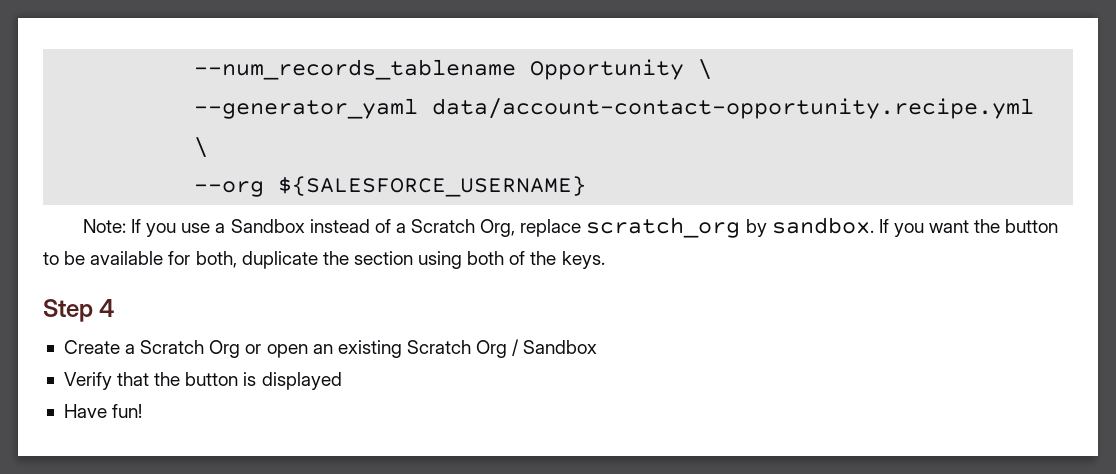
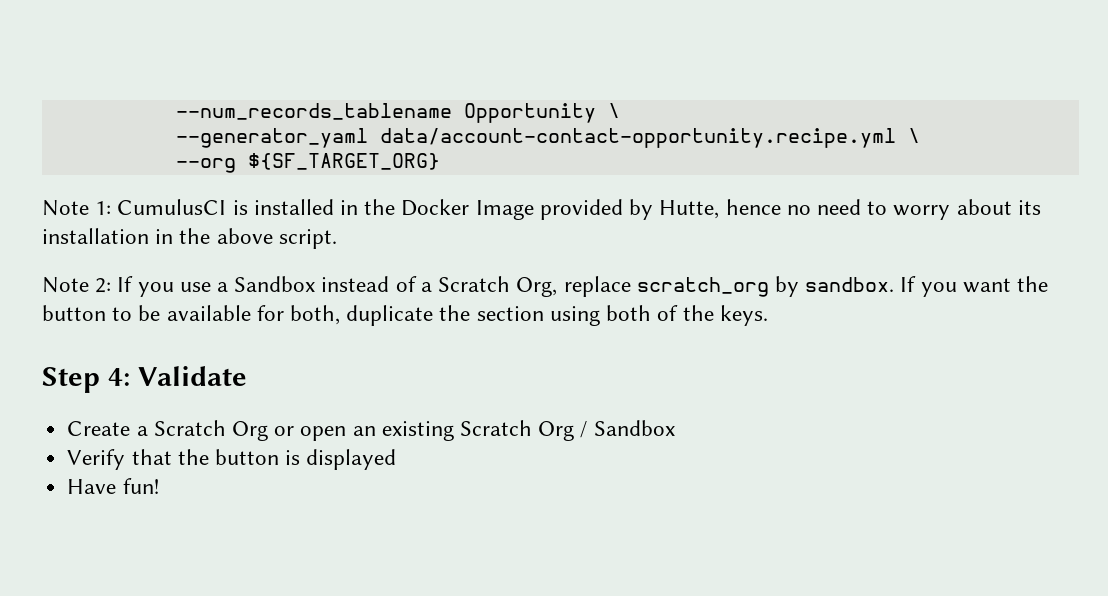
[278,176,587,197] [82,219,126,233] ${SALESFORCE_USERNAME} // Note: -> [247,153,440,170] [42,199,1041,220] [42,228,337,249] [42,277,112,293] ${SF_TARGET_ORG} // Note 1: CumulusCI is installed in the Docker Image provided by Hutte, hence no need to worry about its installation in the above script. // Note 2:
[99,299,115,317] 4 -> [107,366,247,386] 4: Validate

